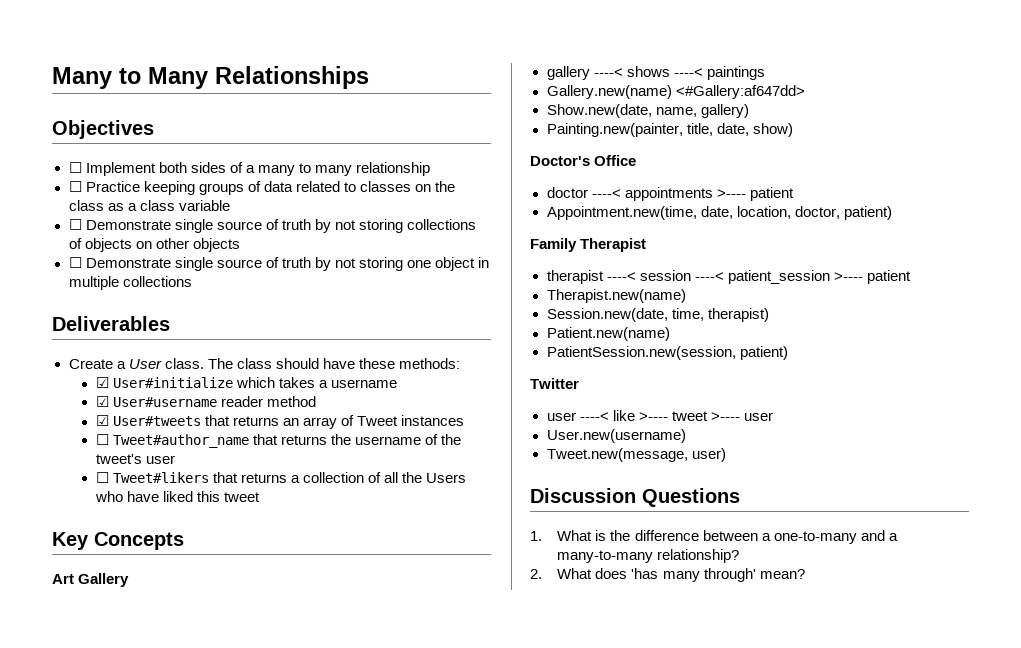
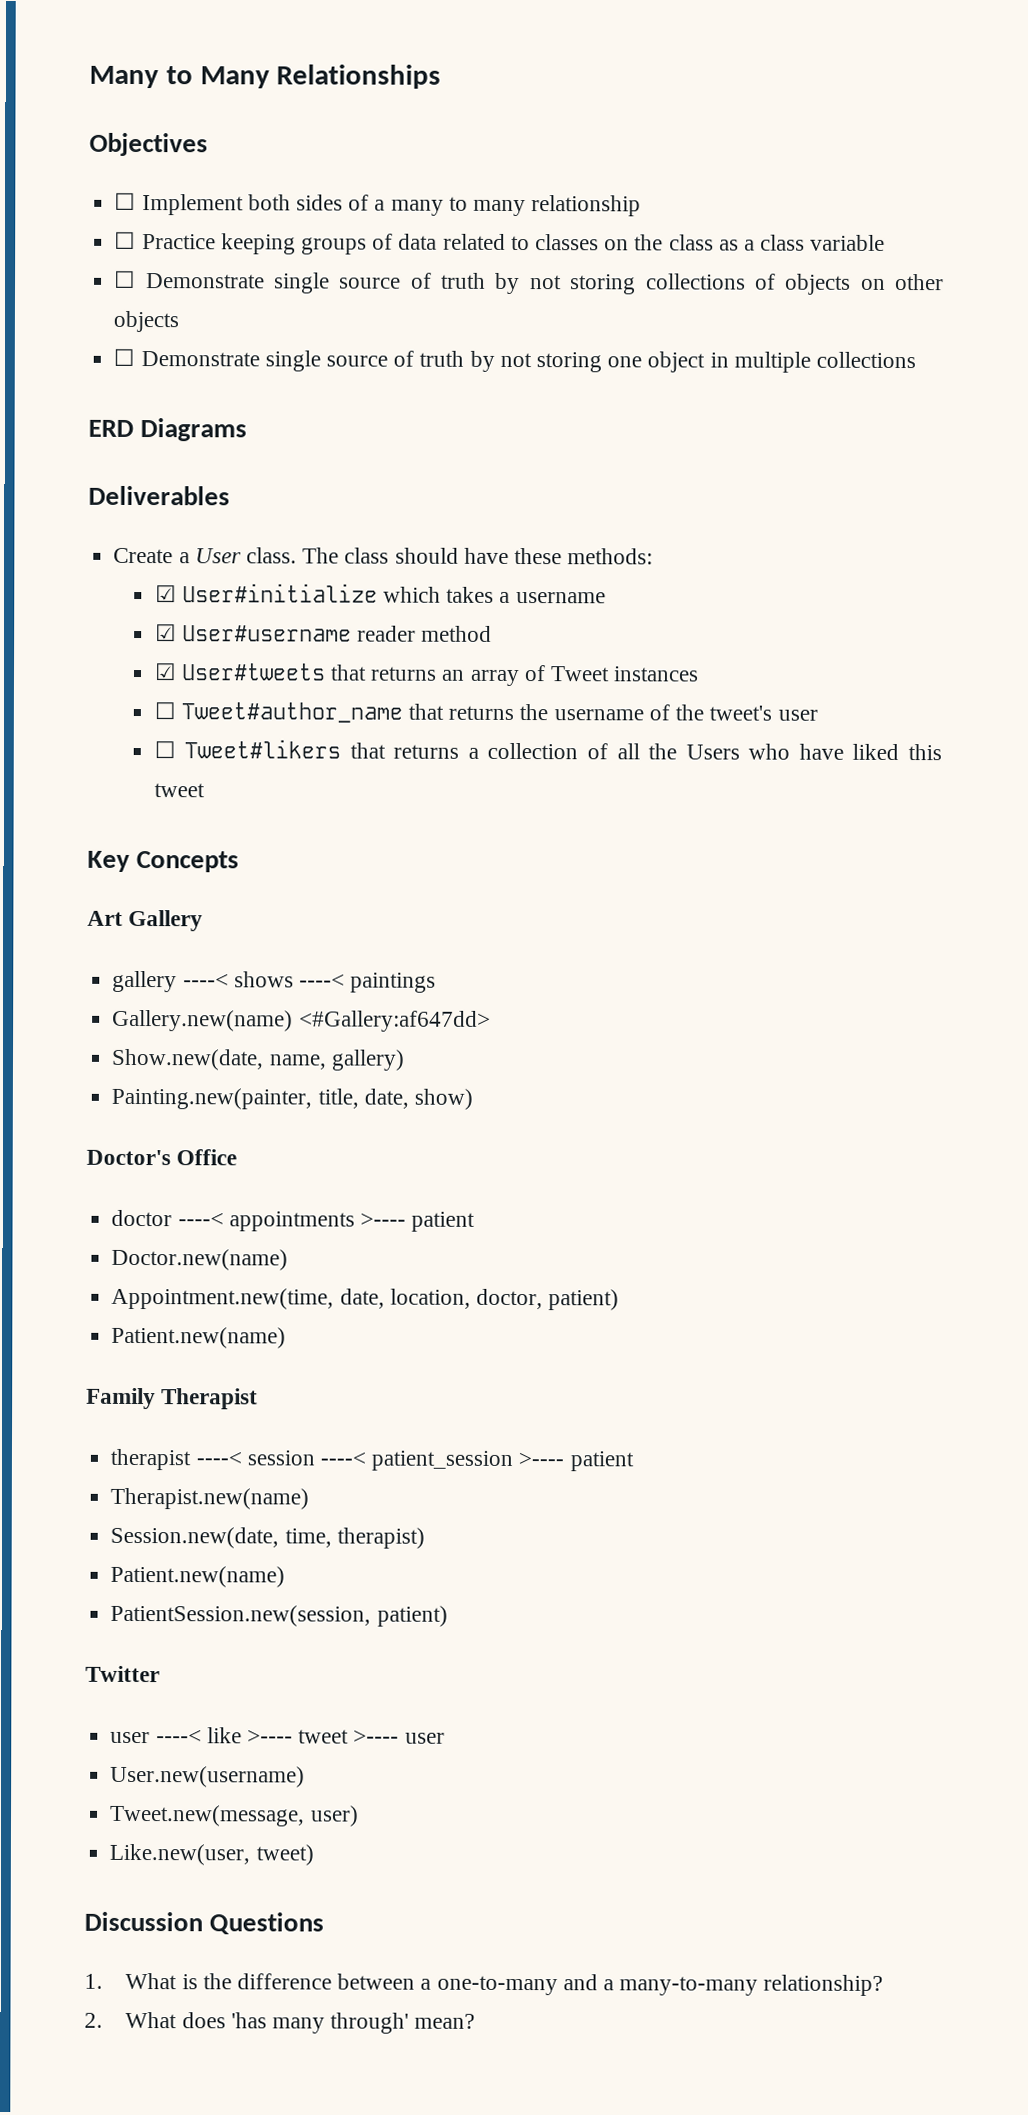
(192, 281) none -> [88,418,248,442] // ERD Diagrams
(794, 194) none -> [111,1248,289,1271] // Doctor.new(name)
(892, 213) none -> [111,1326,287,1349] // Patient.new(name)
(726, 455) none -> [109,1843,314,1866] // Like.new(user, tweet)

